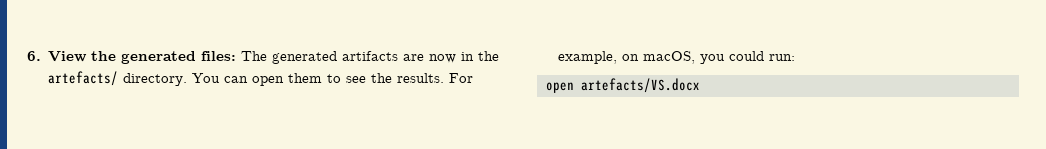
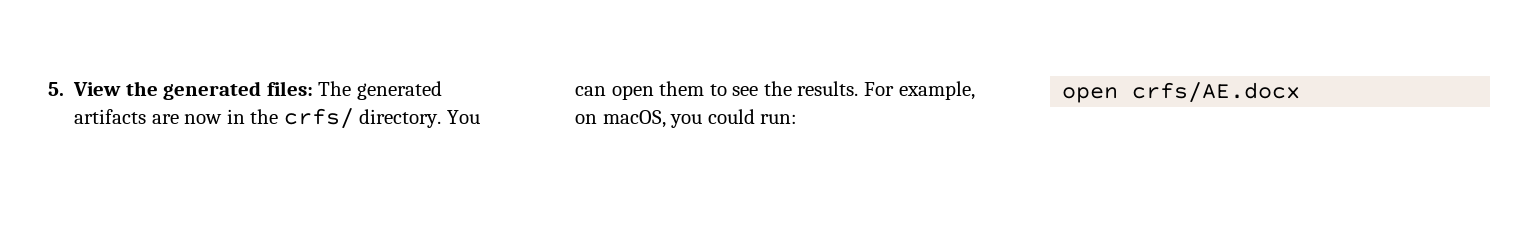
[27,51,41,61] 6. -> [48,82,64,96] 5.
[48,71,119,86] artefacts/ -> [283,108,354,129] crfs/
[580,78,700,93] artefacts/VS.docx -> [1132,82,1301,103] crfs/AE.docx

